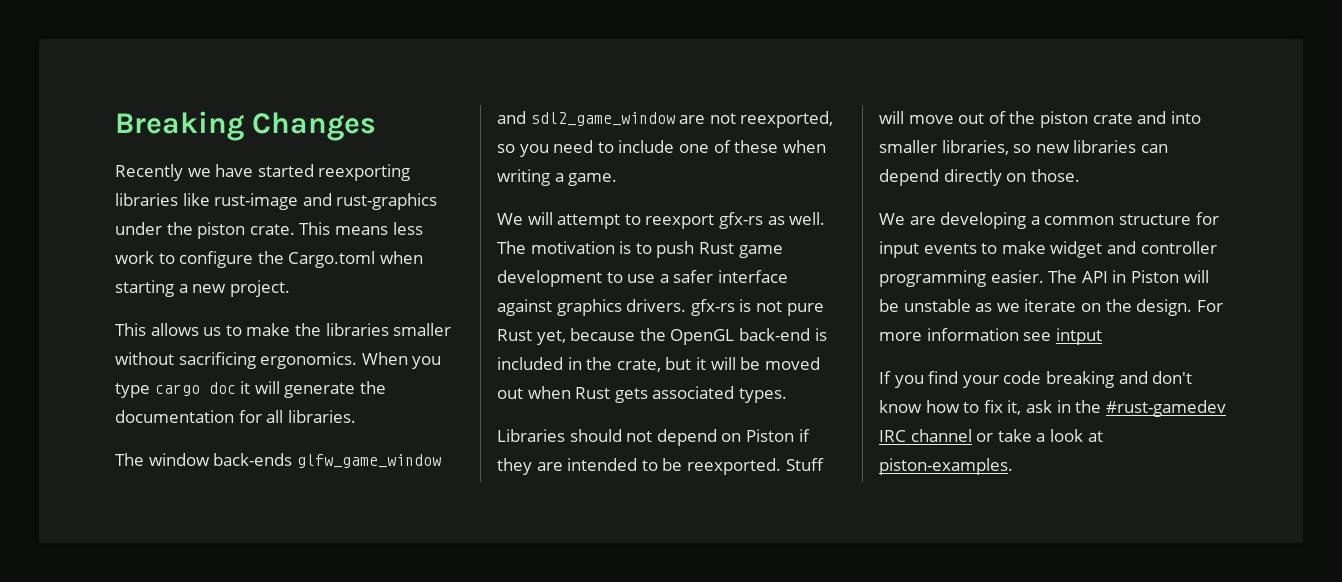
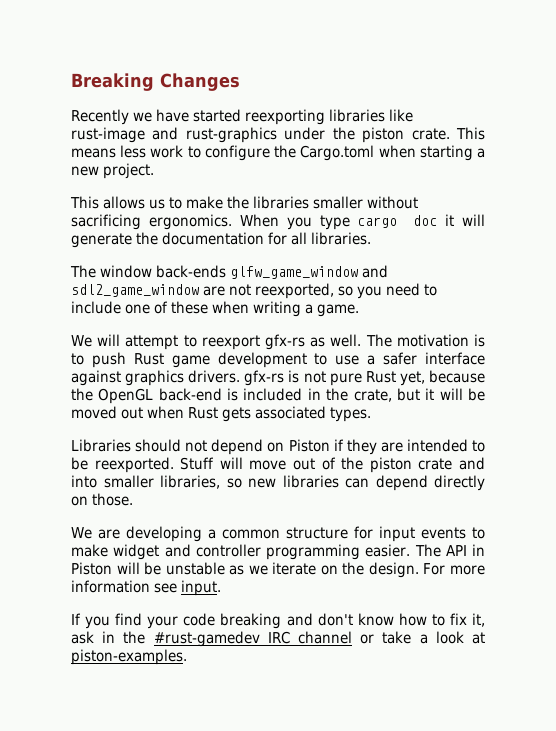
[1055,328,1102,345] intput -> [181,580,221,596] input.

